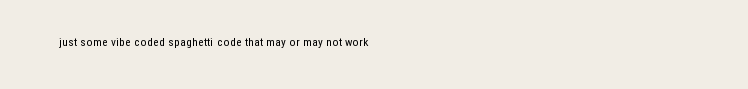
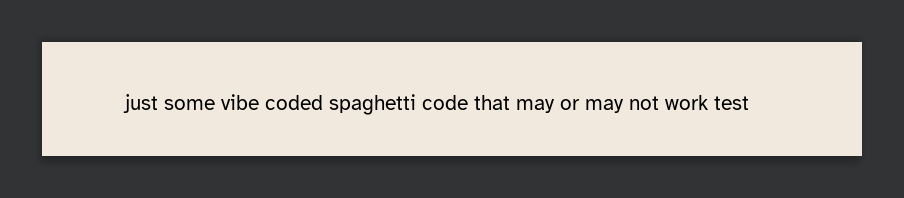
(370, 42) none -> [714,96,749,110] test

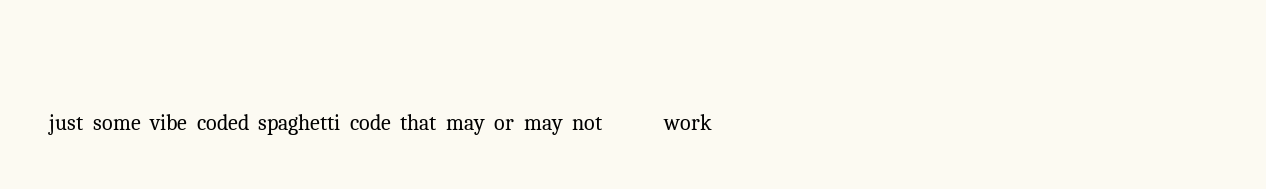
[714,96,749,110] test -> (712, 122) none

